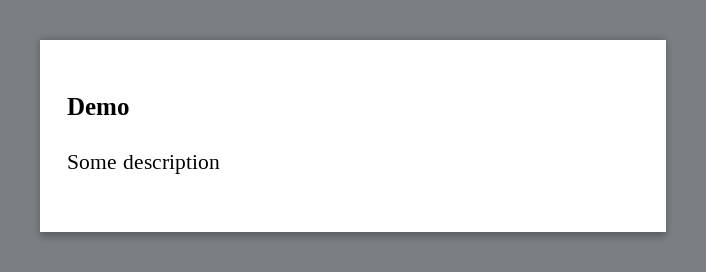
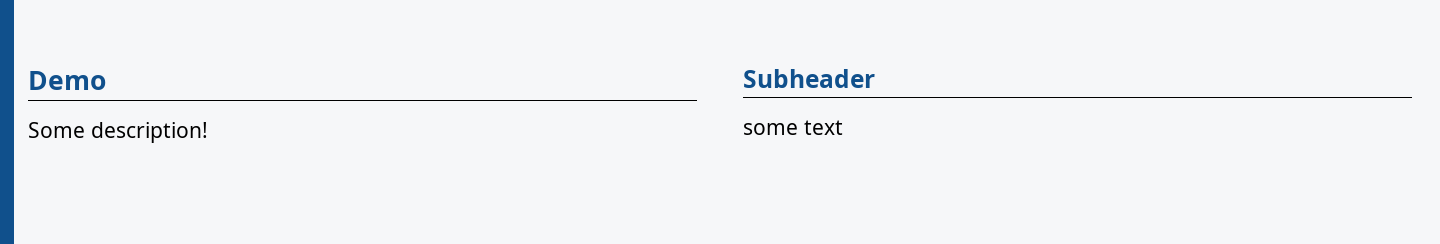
[122,155,220,174] description -> [90,122,208,143] [743,69,875,88] [743,120,843,135] description! // Subheader // some text

